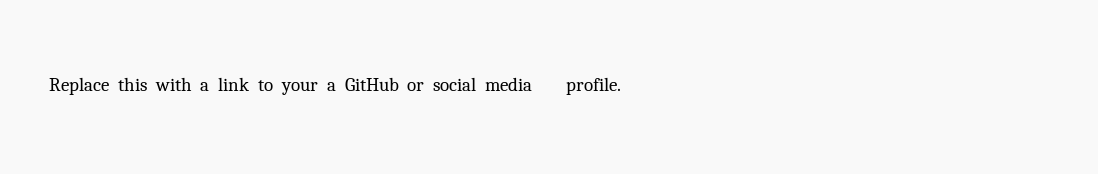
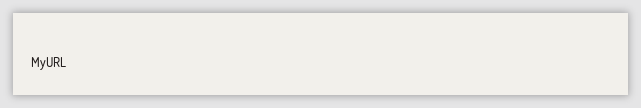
[49,77,621,95] Replace this with a link to your a GitHub or social media profile. -> [31,57,66,70] MyURL

